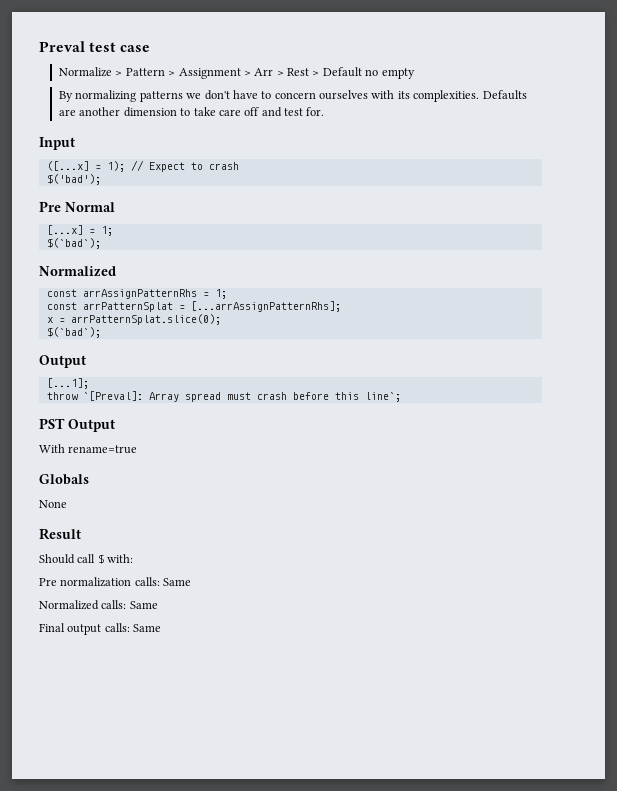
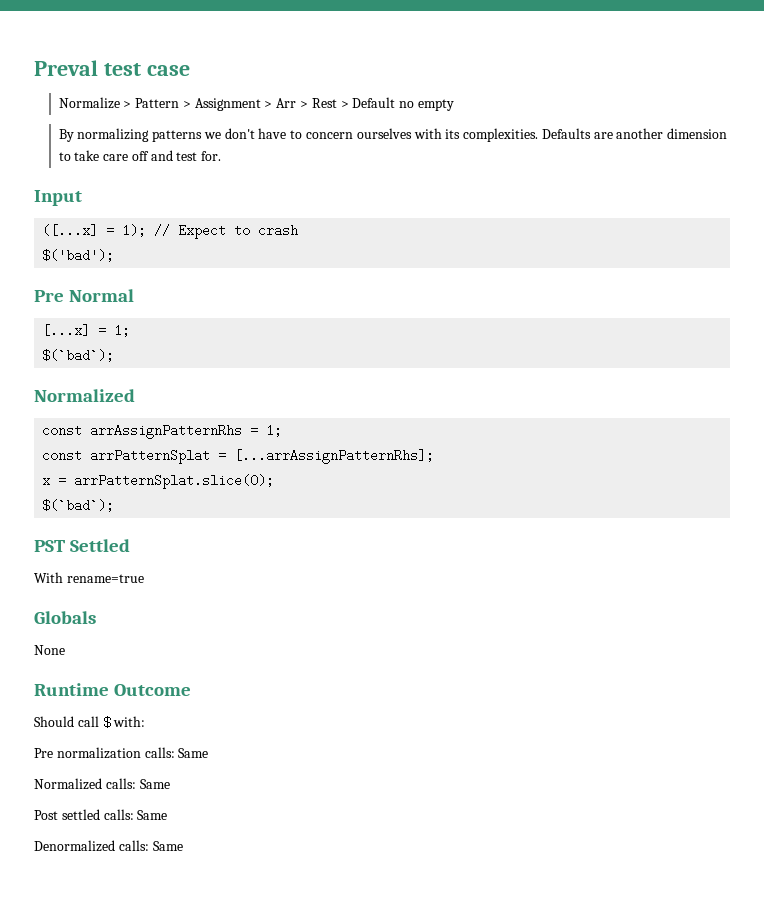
[39,355,86,368] [46,378,89,389] [46,391,401,402] // Output // [...1]; // throw `[Preval]: Array spread must crash before this line`; -> (115, 505) none
[68,419,115,432] Output -> [70,539,131,552] Settled
[39,528,81,540] Result -> [34,683,192,696] Runtime Outcome
[39,623,162,635] Final output calls: Same -> [34,809,168,820] [34,840,183,852] Post settled calls: Same // Denormalized calls: Same

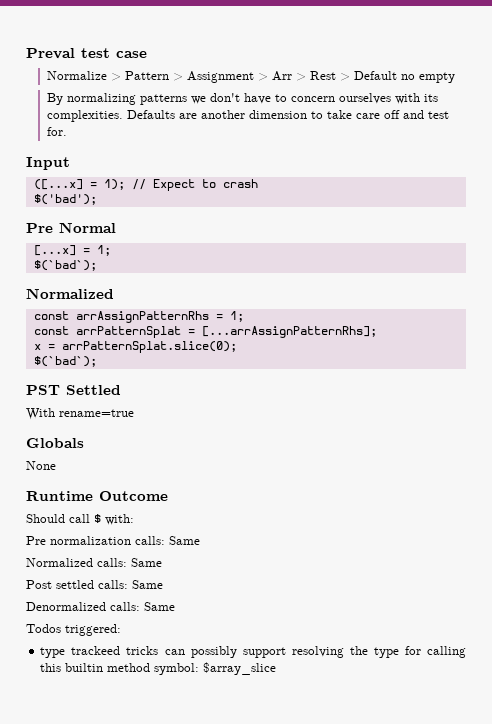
(183, 846) none -> [26,624,121,636] [40,646,466,658] [40,662,277,675] // Todos triggered: // type trackeed tricks can possibly support resolving the type for calling this builtin method symbol: $array_slice

